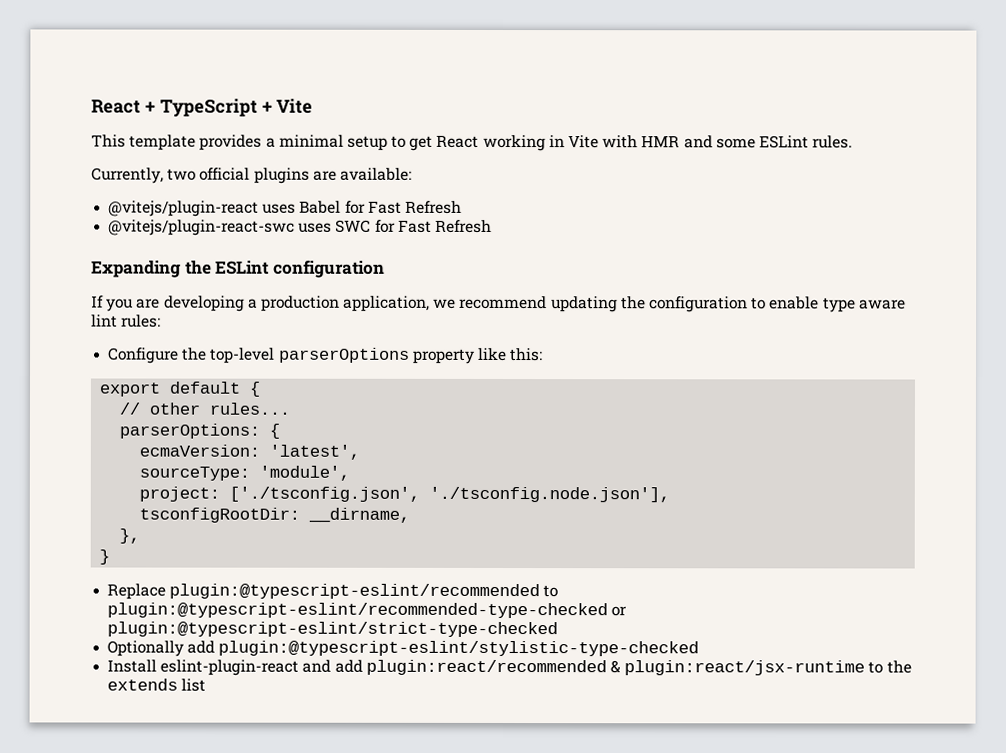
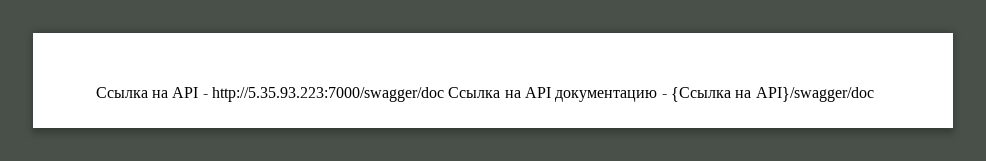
[91,98,314,117] [91,134,854,152] [91,167,412,184] [108,200,462,217] [108,219,492,236] [91,259,385,278] [91,295,906,313] [91,314,162,328] [108,347,544,364] [99,381,261,397] [119,402,291,415] [119,423,281,439] [139,444,361,460] [139,465,351,481] [139,486,671,503] [139,507,411,523] [119,528,141,544] [99,549,111,565] [107,583,559,600] [107,602,628,619] [107,621,559,638] [107,640,700,657] [107,659,912,676] [107,678,207,692] React + TypeScript + Vite // This template provides a minimal setup to get React working in Vite with HMR and some ESLint rules. // Currently, two official plugins are available: // @vitejs/plugin-react uses Babel for Fast Refresh // @vitejs/plugin-react-swc uses SWC for Fast Refresh // Expanding the ESLint configuration // If you are developing a production application, we recommend updating the configuration to enable type aware lint rules: // Configure the top-level parserOptions property like this: // export default { // // other rules... // parserOptions: { // ecmaVersion: 'latest', // sourceType: 'module', // project: ['./tsconfig.json', './tsconfig.node.json'], // tsconfigRootDir: __dirname, // }, // } // Replace plugin:@typescript-eslint/recommended to plugin:@typescript-eslint/recommended-type-checked or plugin:@typescript-eslint/strict-type-checked // Optionally add plugin:@typescript-eslint/stylistic-type-checked // Install eslint-plugin-react and add plugin:react/recommended & plugin:react/jsx-runtime to the extends list -> [95,87,874,102] Ссылка на API - http://5.35.93.223:7000/swagger/doc Ссылка на API документацию - {Ссылка на API}/swagger/doc

